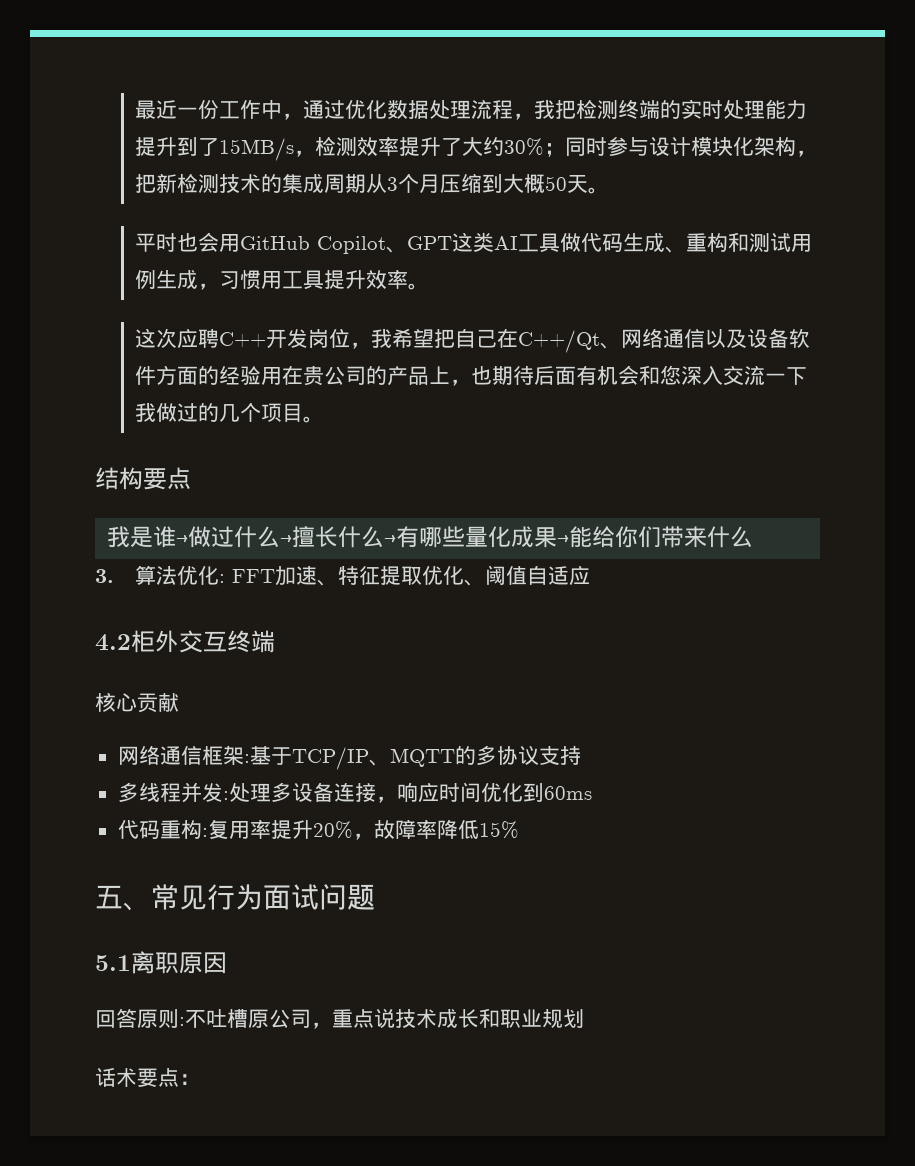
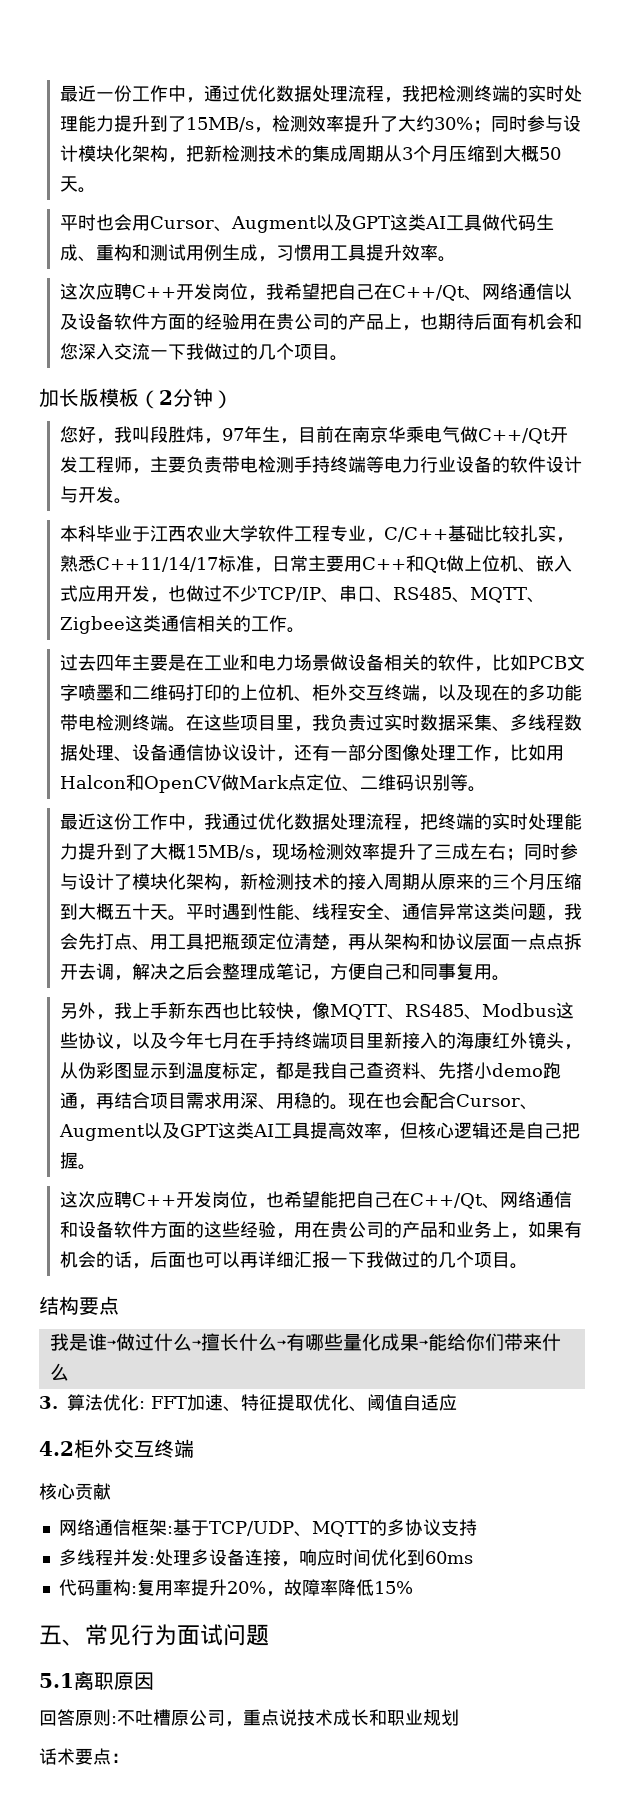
[240,236,408,254] GitHub Copilot、 -> [149,214,352,233] Cursor、Augment以及
(325, 419) none -> [39,388,233,409] [59,426,568,444] [59,456,582,474] [59,486,132,504] [59,525,574,543] [59,555,572,573] [59,585,545,603] [59,615,305,634] [59,654,585,672] [59,684,582,702] [59,714,582,732] [59,744,564,762] [59,774,486,793] [59,813,582,831] [59,843,578,861] [59,873,582,891] [59,903,582,921] [59,933,582,951] [59,963,510,981] [59,1002,574,1020] [59,1032,582,1050] [59,1062,561,1080] [59,1092,538,1110] [58,1122,580,1141] [59,1152,96,1170] [59,1191,572,1209] [59,1221,582,1239] [59,1251,528,1269] // 加长版模板（2分钟） // 您好，我叫段胜炜，97年生，目前在南京华乘电气做C++/Qt开发工程师，主要负责带电检测手持终端等电力行业设备的软件设计与开发。 // 本科毕业于江西农业大学软件工程专业，C/C++基础比较扎实，熟悉C++11/14/17标准，日常主要用C++和Qt做上位机、嵌入式应用开发，也做过不少TCP/IP、串口、RS485、MQTT、Zigbee这类通信相关的工作。 // 过去四年主要是在工业和电力场景做设备相关的软件，比如PCB文字喷墨和二维码打印的上位机、柜外交互终端，以及现在的多功能带电检测终端。在这些项目里，我负责过实时数据采集、多线程数据处理、设备通信协议设计，还有一部分图像处理工作，比如用Halcon和OpenCV做Mark点定位、二维码识别等。 // 最近这份工作中，我通过优化数据处理流程，把终端的实时处理能力提升到了大概15MB/s，现场检测效率提升了三成左右；同时参与设计了模块化架构，新检测技术的接入周期从原来的三个月压缩到大概五十天。平时遇到性能、线程安全、通信异常这类问题，我会先打点、用工具把瓶颈定位清楚，再从架构和协议层面一点点拆开去调，解决之后会整理成笔记，方便自己和同事复用。 // 另外，我上手新东西也比较快，像MQTT、RS485、Modbus这些协议，以及今年七月在手持终端项目里新接入的海康红外镜头，从伪彩图显示到温度标定，都是我自己查资料、先搭小demo跑通，再结合项目需求用深、用稳的。现在也会配合Cursor、Augment以及GPT这类AI工具提高效率，但核心逻辑还是自己把握。 // 这次应聘C++开发岗位，也希望能把自己在C++/Qt、网络通信和设备软件方面的这些经验，用在贵公司的产品和业务上，如果有机会的话，后面也可以再详细汇报一下我做过的几个项目。
[291,747,369,770] TCP/IP -> [208,1521,294,1536] TCP/UDP

